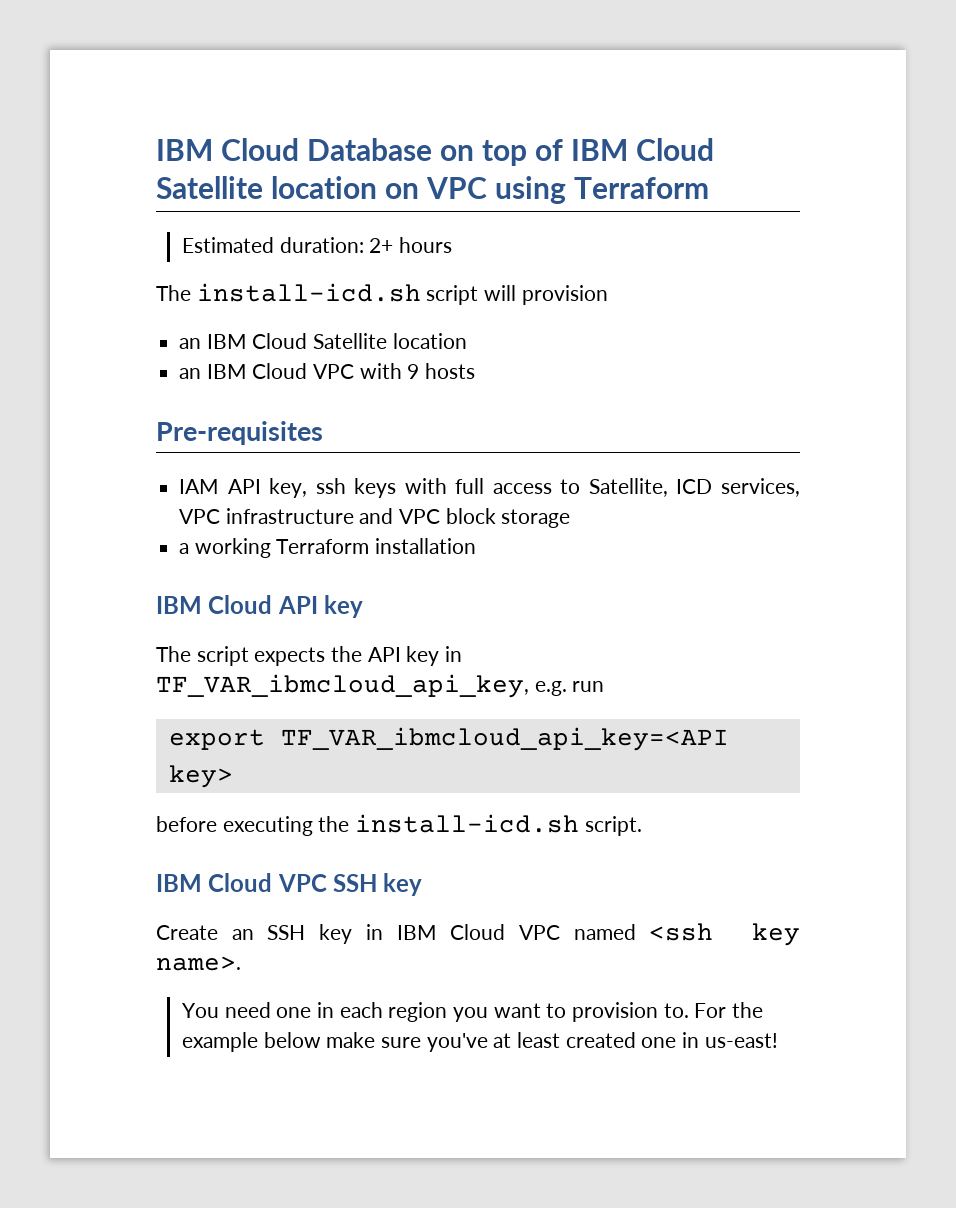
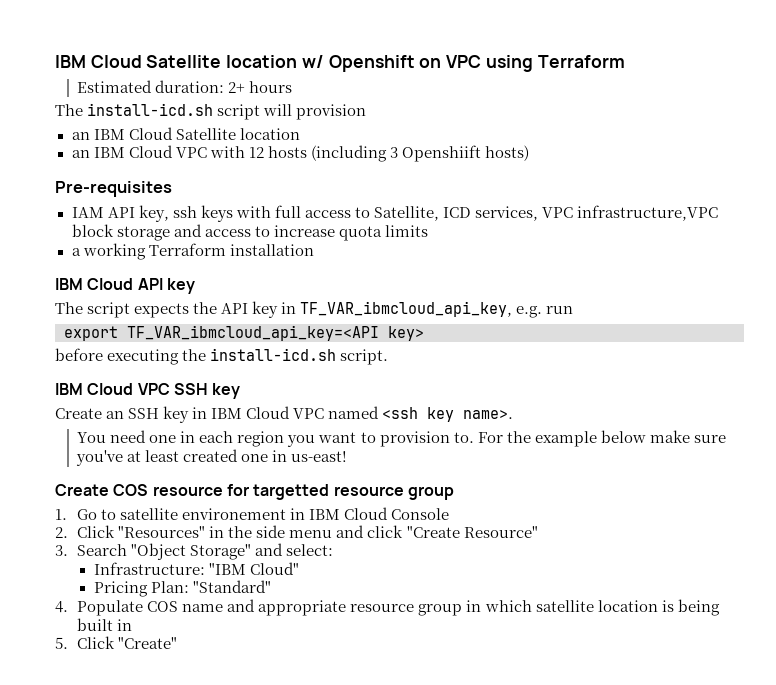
[156,138,714,166] [156,176,377,199] IBM Cloud Database on top of IBM Cloud Satellite location -> [55,55,415,72] IBM Cloud Satellite location w/ Openshift
[407,364,420,379] 9 -> [248,147,264,158] 12
(476, 371) none -> [310,145,529,162] (including 3 Openshiift hosts)
[225,508,441,524] infrastructure and VPC -> [577,205,719,221] infrastructure,VPC
(571, 518) none -> [173,224,428,241] and access to increase quota limits
(778, 1040) none -> [55,484,454,500] [55,507,450,520] [55,525,538,538] [55,543,334,560] [93,562,299,575] [93,580,271,597] [55,599,720,616] [77,618,133,631] [55,636,178,649] // Create COS resource for targetted resource group // 1. Go to satellite environement in IBM Cloud Console // 2. Click "Resources" in the side menu and click "Create Resource" // 3. Search "Object Storage" and select: // Infrastructure: "IBM Cloud" // Pricing Plan: "Standard" // 4. Populate COS name and appropriate resource group in which satellite location is being built in // 5. Click "Create"

